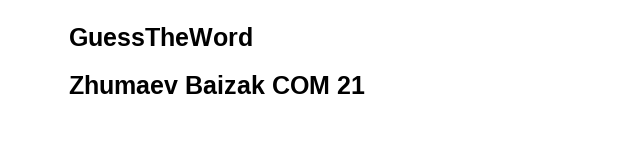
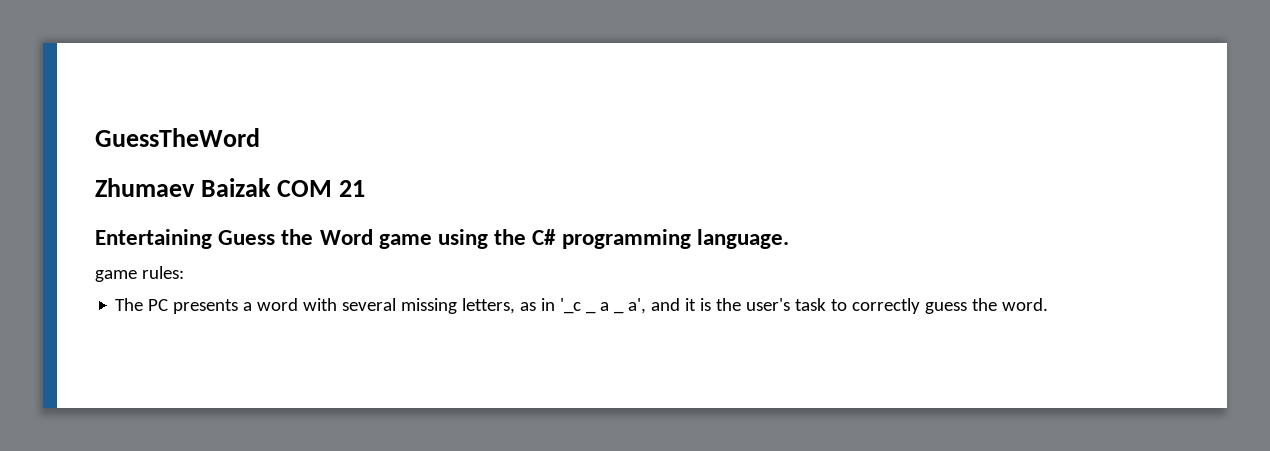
(365, 85) none -> [95,229,789,249] [95,266,184,282] [115,298,597,314] [600,302,610,311] [614,298,1049,314] // Entertaining Guess the Word game using the C# programming language. // game rules: // The PC presents a word with several missing letters, as in '_c _ a _ a', and it is the user's task to correctly guess the word.

